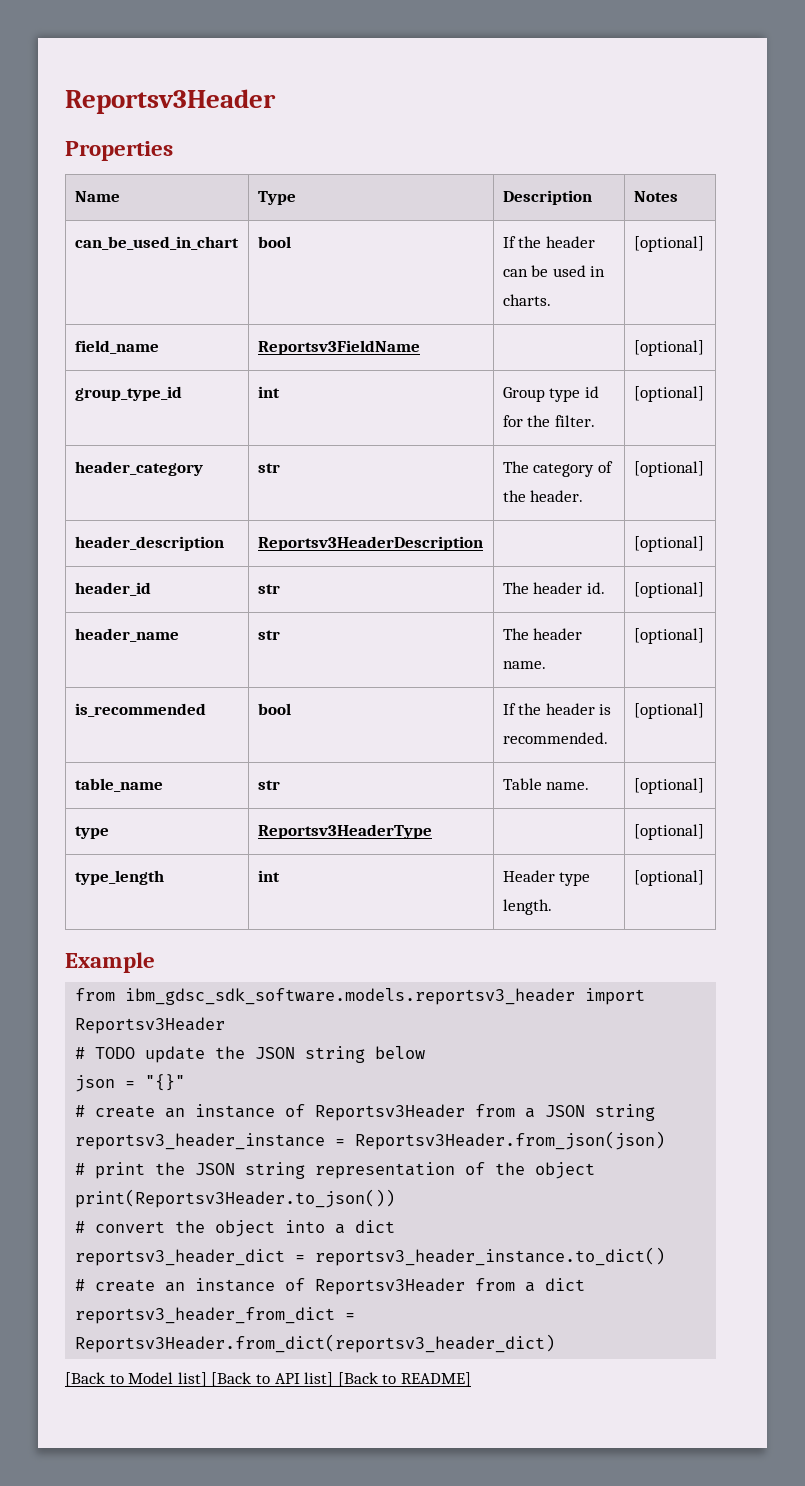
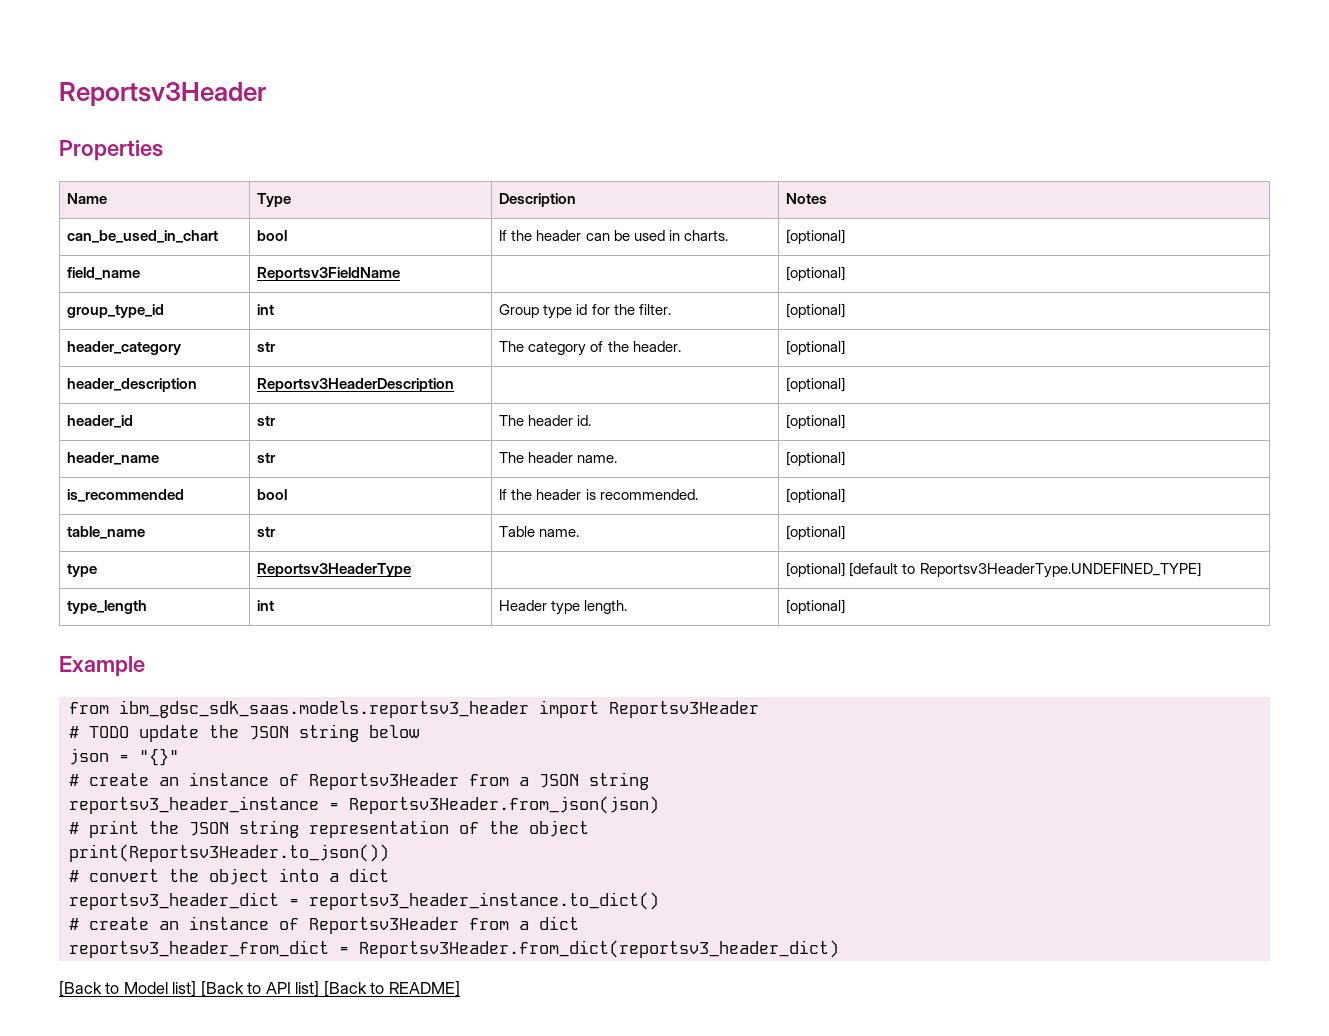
(704, 832) none -> [849,562,1201,578] [default to Reportsv3HeaderType.UNDEFINED_TYPE]
[125,988,576,1005] ibm_gdsc_sdk_software.models.reportsv3_header -> [118,700,529,718] ibm_gdsc_sdk_saas.models.reportsv3_header

